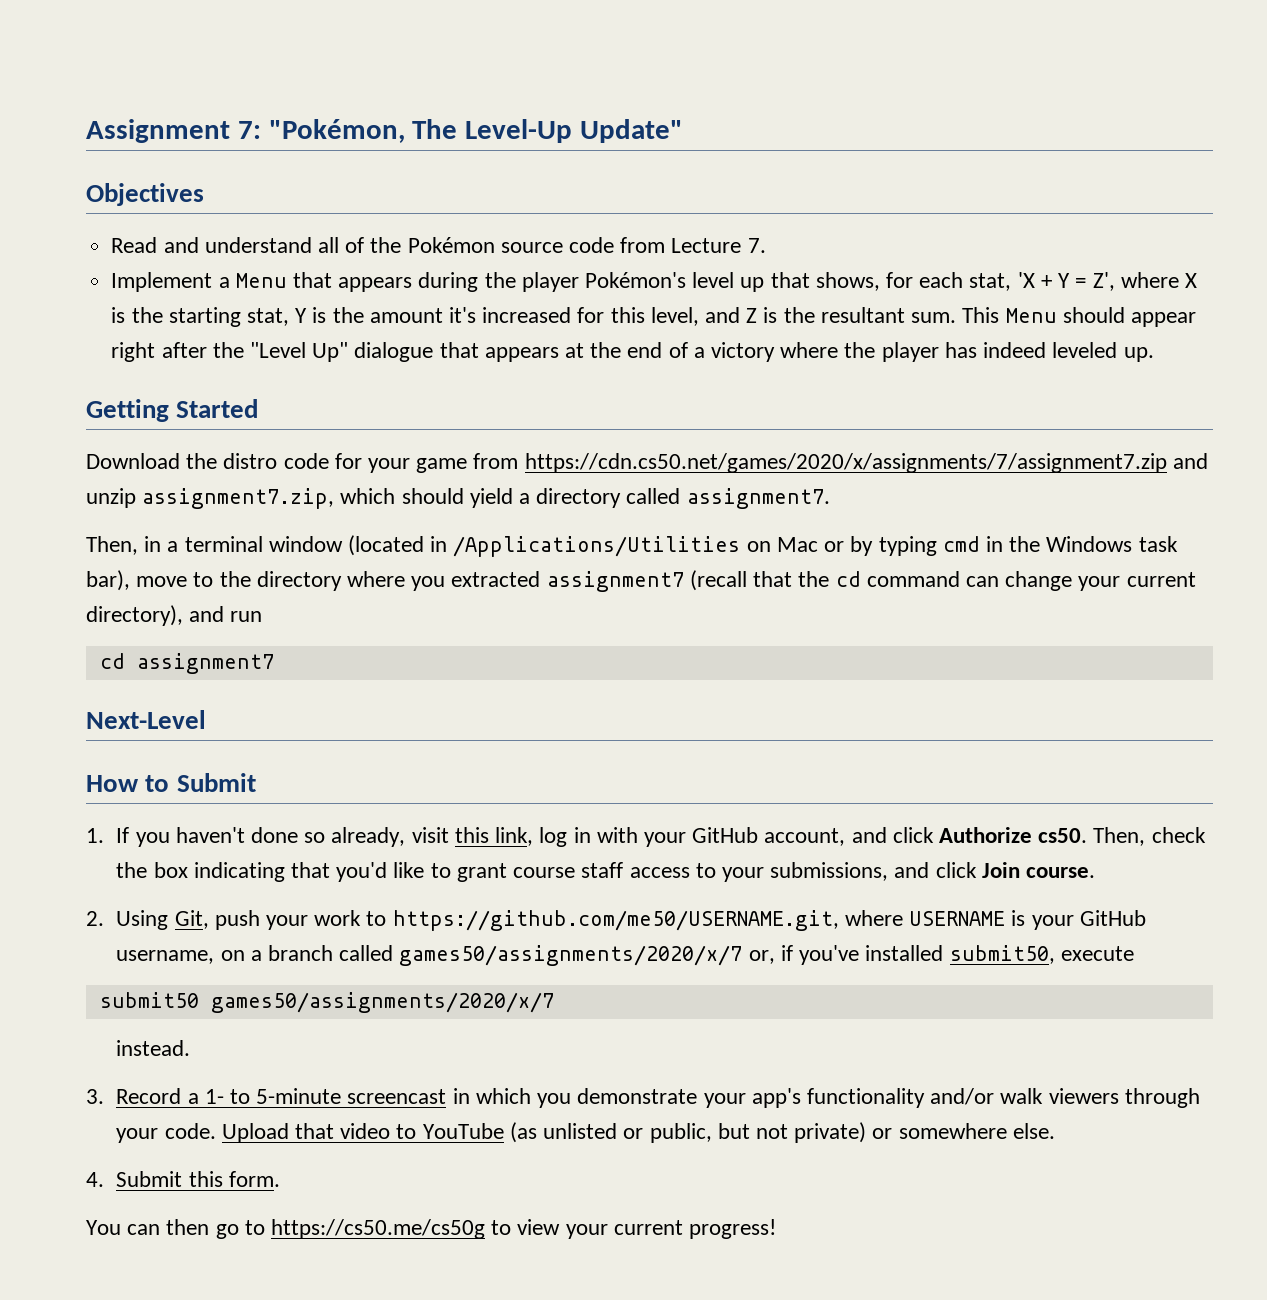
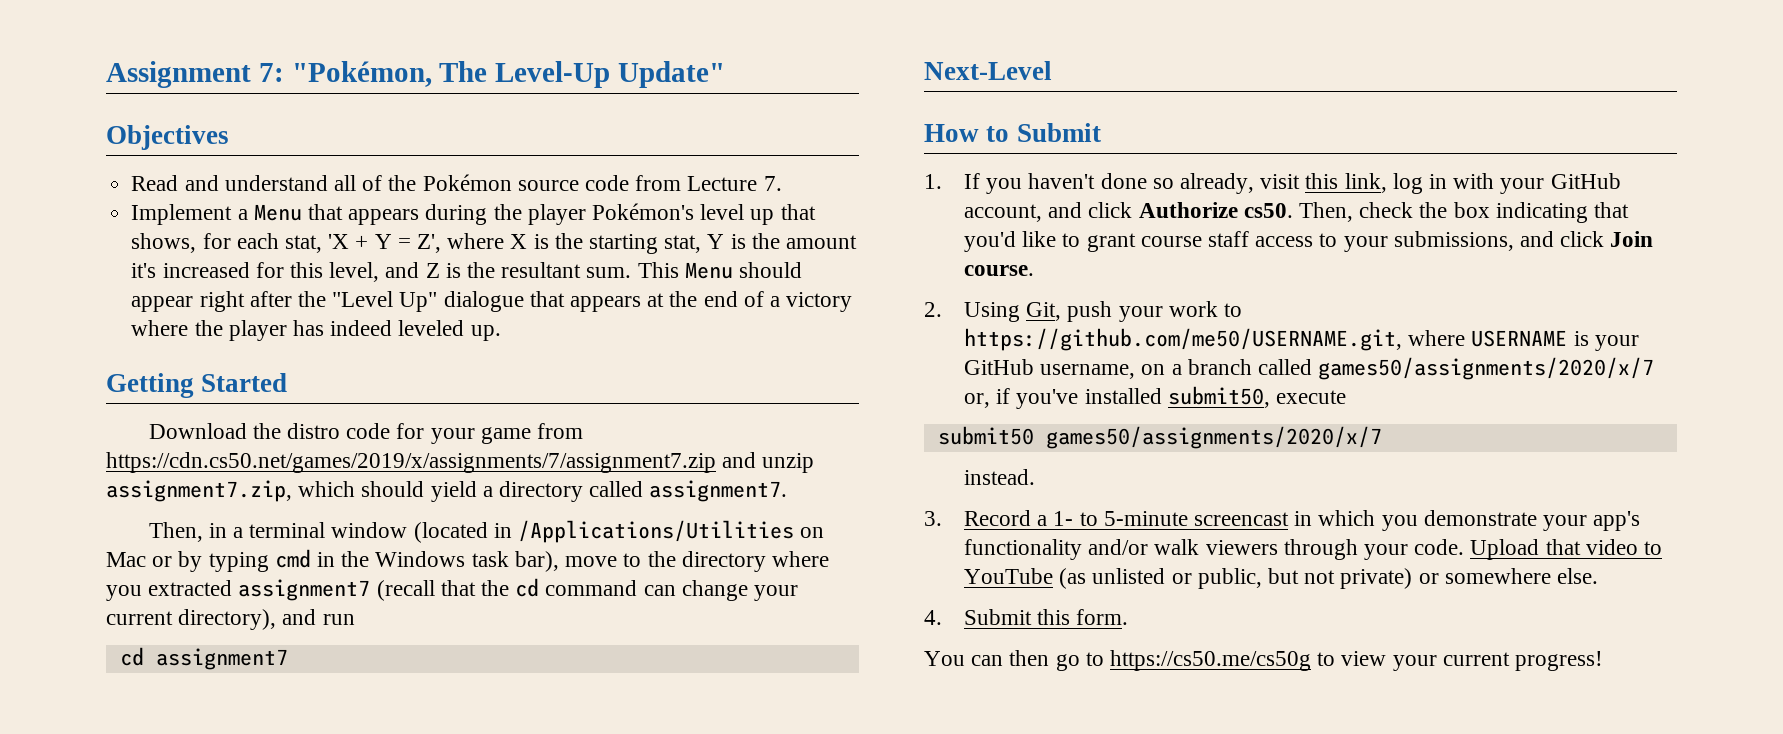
[524,453,1167,473] https://cdn.cs50.net/games/2020/x/assignments/7/assignment7.zip -> [106,452,716,473] https://cdn.cs50.net/games/2019/x/assignments/7/assignment7.zip

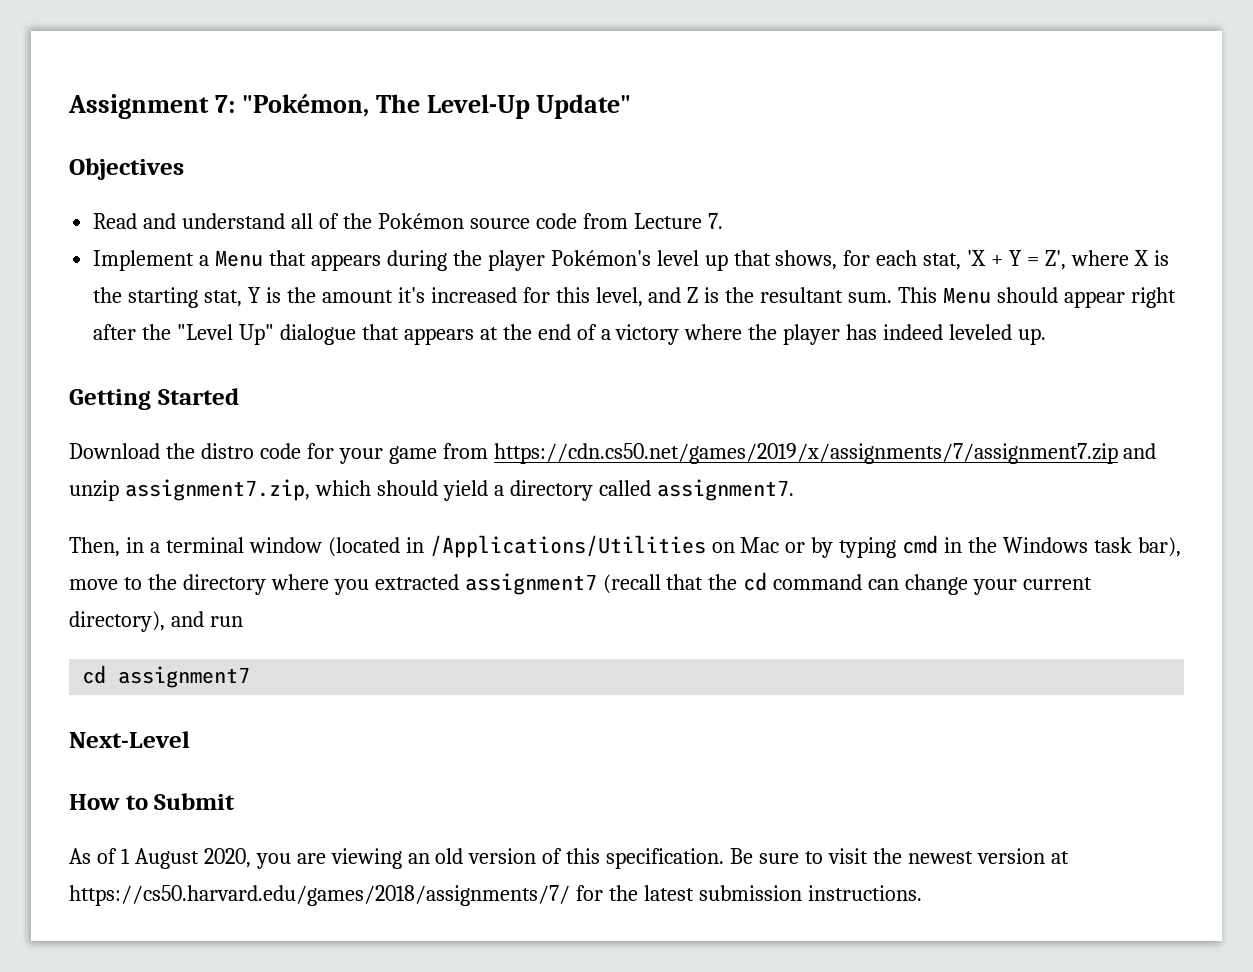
[924,173,1621,194] [963,202,1629,223] [963,231,1654,252] [963,265,1034,276] [924,301,1242,322] [963,328,1639,351] [963,357,1655,380] [963,386,1346,409] [937,426,1382,449] [963,469,1035,485] [924,510,1641,531] [963,539,1662,560] [963,568,1598,589] [924,609,1129,625] [924,650,1604,671] 1. If you haven't done so already, visit this link, log in with your GitHub account, and click Authorize cs50. Then, check the box indicating that you'd like to grant course staff access to your submissions, and click Join course. // 2. Using Git, push your work to https://github.com/me50/USERNAME.git, where USERNAME is your GitHub username, on a branch called games50/assignments/2020/x/7 or, if you've installed submit50, execute // submit50 games50/assignments/2020/x/7 // instead. // 3. Record a 1- to 5-minute screencast in which you demonstrate your app's functionality and/or walk viewers through your code. Upload that video to YouTube (as unlisted or public, but not private) or somewhere else. // 4. Submit this form. // You can then go to https://cs50.me/cs50g to view your current progress! -> [69,848,1069,869] [69,885,922,906] As of 1 August 2020, you are viewing an old version of this specification. Be sure to visit the newest version at https://cs50.harvard.edu/games/2018/assignments/7/ for the latest submission instructions.

